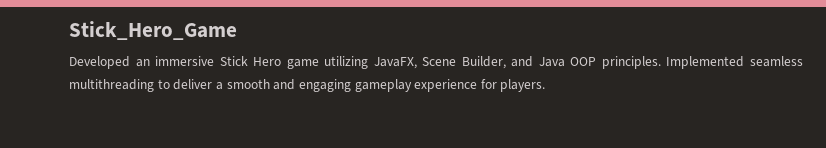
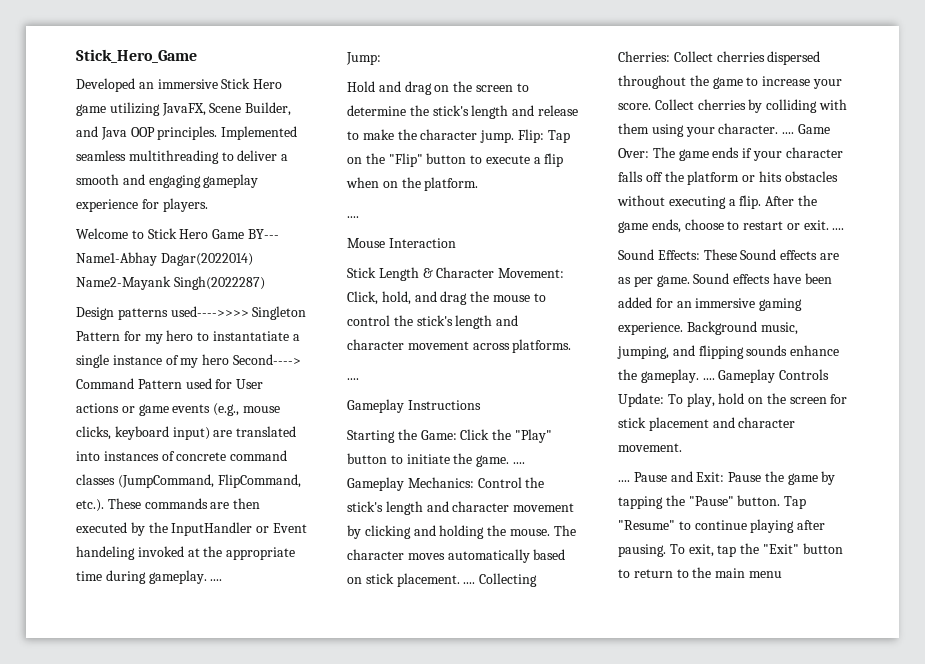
(546, 85) none -> [76,228,279,239] [76,252,253,266] [76,276,265,290] [76,306,307,320] [76,330,300,344] [76,354,301,368] [76,378,264,389] [76,403,280,416] [76,426,297,440] [76,450,288,461] [76,474,301,488] [76,498,261,512] [76,522,307,536] [76,546,296,560] [76,570,223,584] [346,52,381,65] [347,81,529,95] [347,105,578,119] [347,129,570,143] [347,153,564,167] [346,177,479,191] [347,216,359,218] [347,238,456,248] [347,267,565,281] [347,291,546,305] [347,315,519,329] [347,339,572,353] [347,378,359,380] [347,399,481,413] [347,429,552,443] [347,453,525,467] [347,477,545,491] [347,501,575,515] [347,525,576,539] [347,549,566,563] [347,573,538,587] [618,51,821,65] [618,75,842,89] [618,99,847,113] [618,123,830,137] [618,147,843,161] [618,171,838,185] [617,195,817,209] [618,219,845,233] [618,249,839,260] [618,273,832,287] [618,297,803,311] [618,321,798,335] [617,345,840,359] [618,369,830,383] [618,393,848,407] [618,417,796,431] [618,443,682,452] [618,471,836,485] [618,495,807,509] [618,519,826,533] [618,543,843,557] [618,567,782,578] // Welcome to Stick Hero Game BY--- Name1-Abhay Dagar(2022014) Name2-Mayank Singh(2022287) // Design patterns used---->>>> Singleton Pattern for my hero to instantatiate a single instance of my hero Second----> Command Pattern used for User actions or game events (e.g., mouse clicks, keyboard input) are translated into instances of concrete command classes (JumpCommand, FlipCommand, etc.). These commands are then executed by the InputHandler or Event handeling invoked at the appropriate time during gameplay. .... // Jump: // Hold and drag on the screen to determine the stick's length and release to make the character jump. Flip: Tap on the "Flip" button to execute a flip when on the platform. // .... // Mouse Interaction // Stick Length & Character Movement: Click, hold, and drag the mouse to control the stick's length and character movement across platforms. // .... // Gameplay Instructions // Starting the Game: Click the "Play" button to initiate the game. .... Gameplay Mechanics: Control the stick's length and character movement by clicking and holding the mouse. The character moves automatically based on stick placement. .... Collecting Cherries: Collect cherries dispersed throughout the game to increase your score. Collect cherries by colliding with them using your character. .... Game Over: The game ends if your character falls off the platform or hits obstacles without executing a flip. After the game ends, choose to restart or exit. .... // Sound Effects: These Sound effects are as per game. Sound effects have been added for an immersive gaming experience. Background music, jumping, and flipping sounds enhance the gameplay. .... Gameplay Controls Update: To play, hold on the screen for stick placement and character movement. // .... Pause and Exit: Pause the game by tapping the "Pause" button. Tap "Resume" to continue playing after pausing. To exit, tap the "Exit" button to return to the main menu

